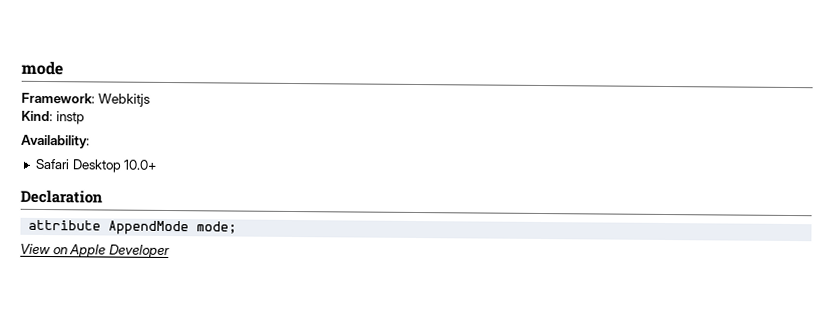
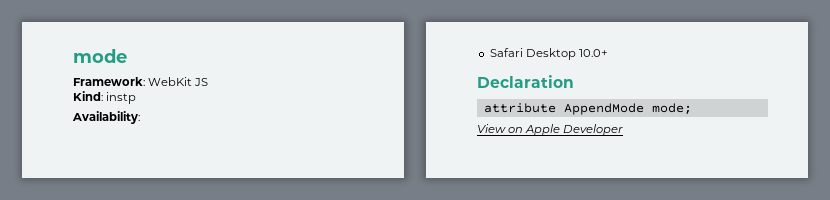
[97,93,150,107] Webkitjs -> [148,77,209,86] WebKit JS

